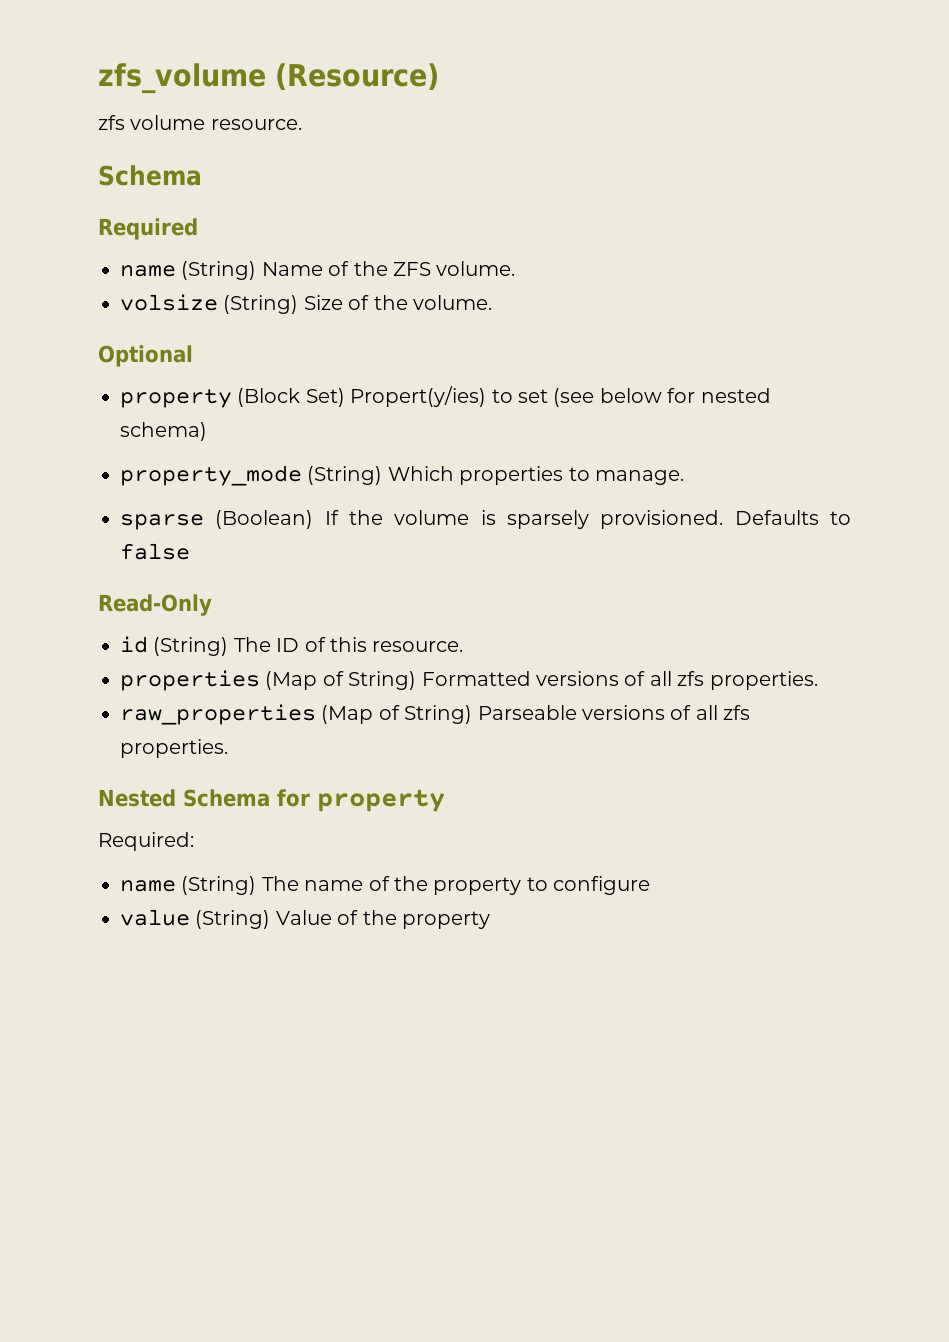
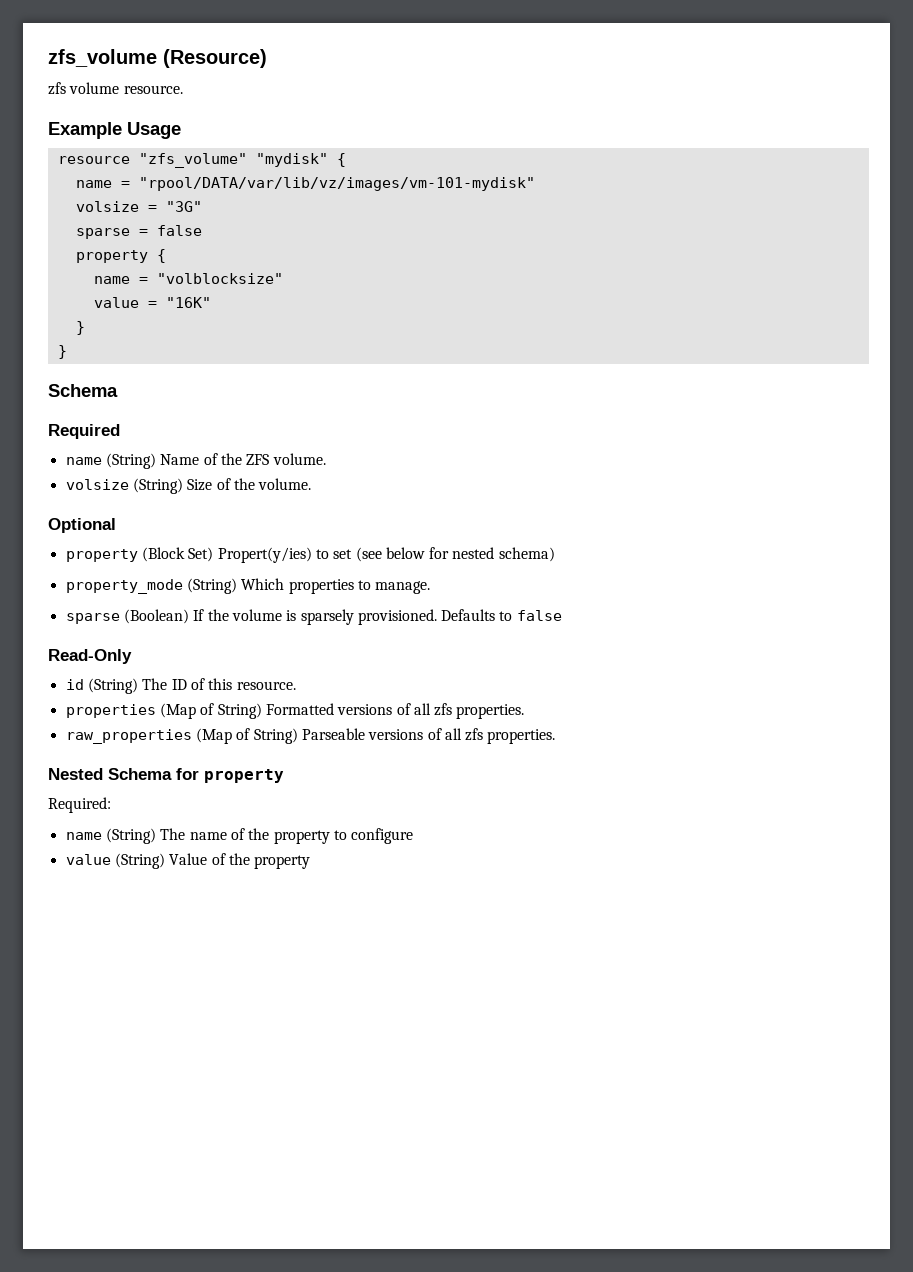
(302, 124) none -> [48,122,181,139] [57,153,346,168] [75,177,535,191] [75,201,202,212] [75,225,202,239] [75,249,166,263] [93,273,283,284] [93,297,211,308] [75,321,85,335] [57,345,67,359] // Example Usage // resource "zfs_volume" "mydisk" { // name = "rpool/DATA/var/lib/vz/images/vm-101-mydisk" // volsize = "3G" // sparse = false // property { // name = "volblocksize" // value = "16K" // } // }

